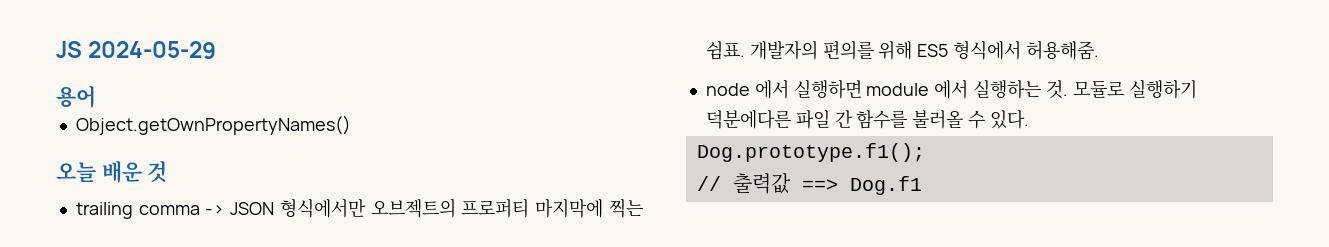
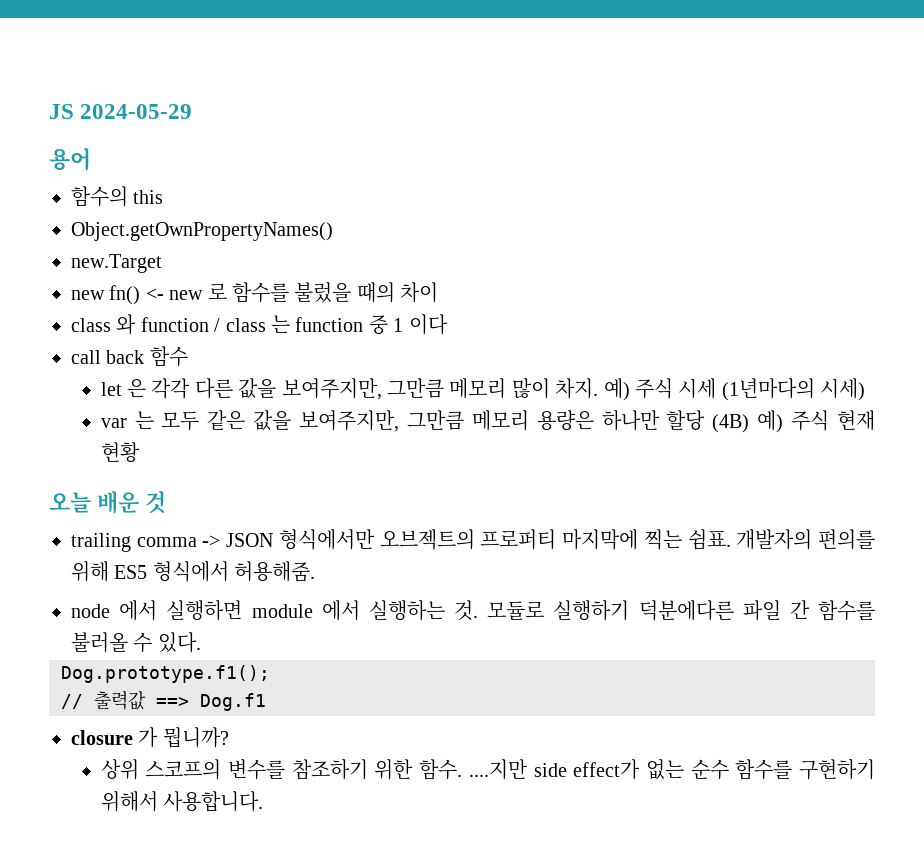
(96, 96) none -> [71,186,164,207] // 함수의 this
(351, 125) none -> [71,254,162,273] [71,282,439,305] [71,314,448,335] [71,346,188,367] [100,378,866,401] [100,410,876,433] [100,442,140,463] // new.Target // new fn() <- new 로 함수를 불렀을 때의 차이 // class 와 function / class 는 function 중 1 이다 // call back 함수 // let 은 각각 다른 값을 보여주지만, 그만큼 메모리 많이 차지. 예) 주식 시세 (1년마다의 시세) // var 는 모두 같은 값을 보여주지만, 그만큼 메모리 용량은 하나만 할당 (4B) 예) 주식 현재 현황
(922, 185) none -> [71,727,229,748] [100,759,875,780] [100,791,264,812] // closure 가 뭡니까? // 상위 스코프의 변수를 참조하기 위한 함수. ....지만 side effect가 없는 순수 함수를 구현하기 위해서 사용합니다.

